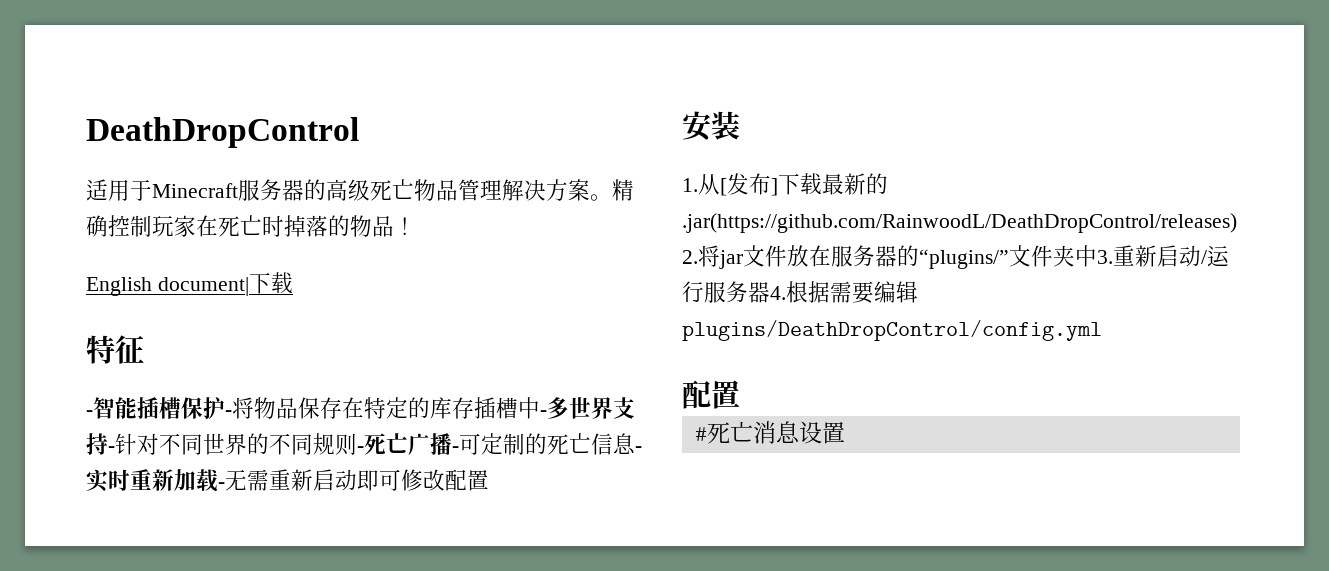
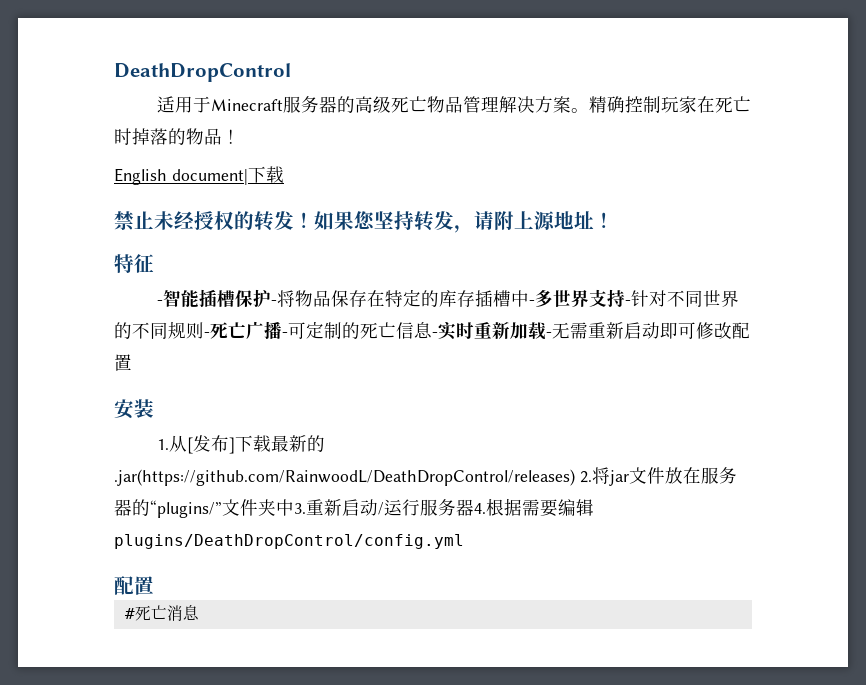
(293, 283) none -> [114,211,614,233] // 禁止未经授权的转发！如果您坚持转发，请附上源地址！
[798,421,845,444] 设置 -> (199, 612) none

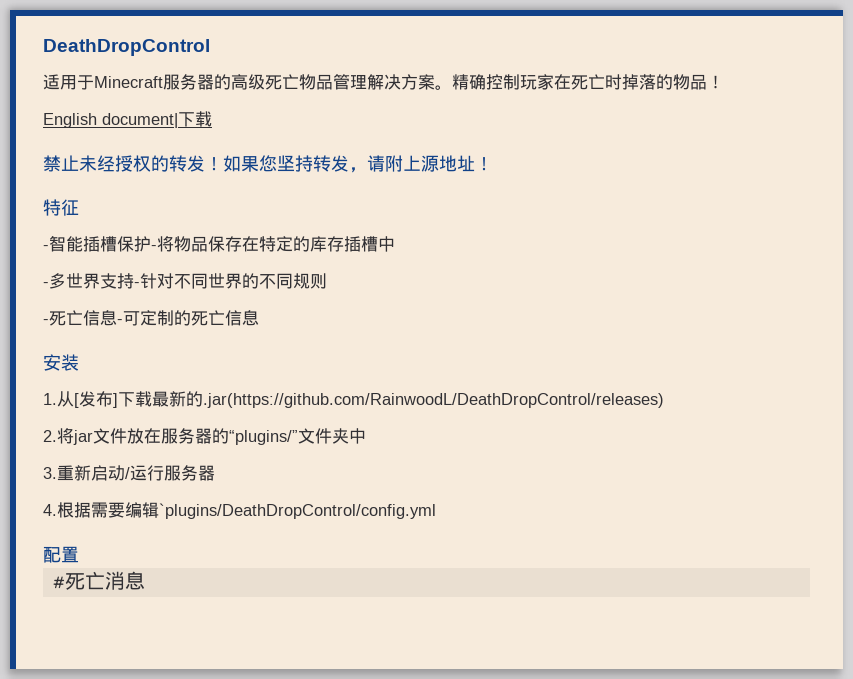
(530, 298) none -> (395, 244) //
(204, 330) none -> (327, 281) //
[246,321,282,339] 广播 -> [83,310,117,326] 信息
[432,322,750,340] [114,354,132,371] -实时重新加载-无需重新启动即可修改配置 -> (259, 318) none
(575, 477) none -> (664, 400) //
(294, 507) none -> (366, 436) //
(474, 507) none -> (215, 473) //
[114,534,464,549] plugins/DeathDropControl/config.yml -> [159,503,436,519] `plugins/DeathDropControl/config.yml

